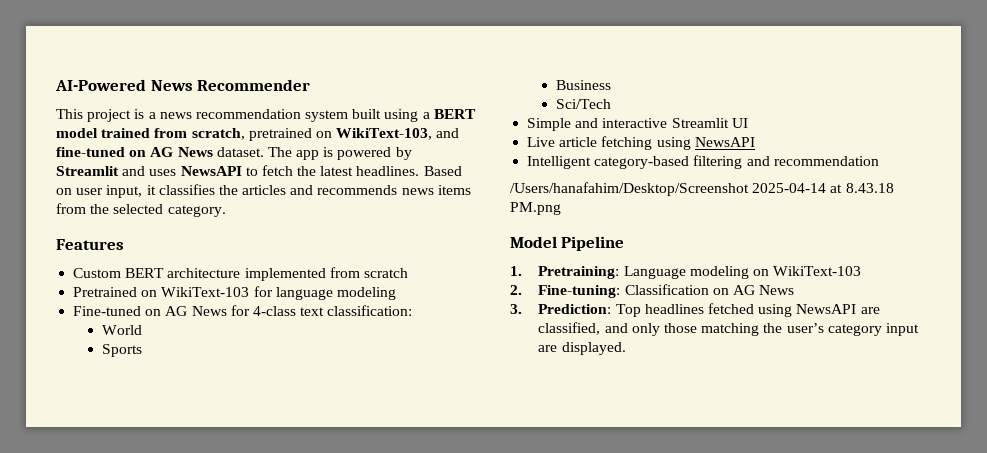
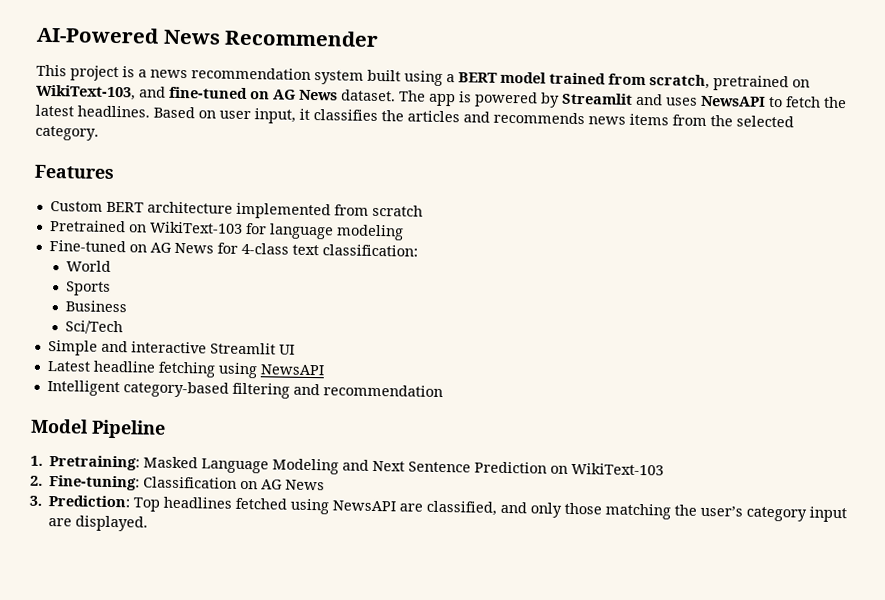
[527,137,598,147] Live article -> [46,360,156,373] Latest headline
[510,182,894,196] [510,202,561,215] // /Users/hanafahim/Desktop/Screenshot 2025-04-14 at 8.43.18 PM.png -> (443, 391) none
[623,266,749,279] Language modeling -> [143,456,548,475] Masked Language Modeling and Next Sentence Prediction

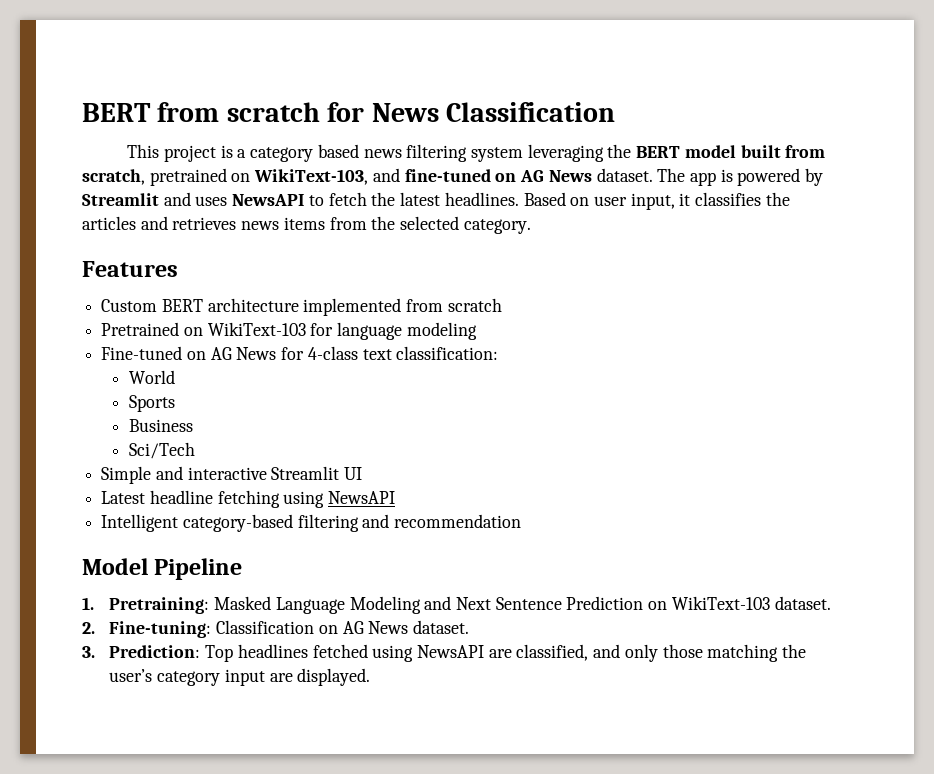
[36,26,380,48] [36,64,455,86] AI-Powered News Recommender // This project is a news recommendation system built using a -> [82,102,616,122] [127,144,632,162] BERT from scratch for News Classification // This project is a category based news filtering system leveraging the
[549,72,606,85] trained -> [740,145,781,158] built
[493,111,585,125] recommends -> [172,217,237,230] retrieves
(665, 469) none -> [774,596,831,610] dataset.
(326, 485) none -> [412,620,469,634] dataset.

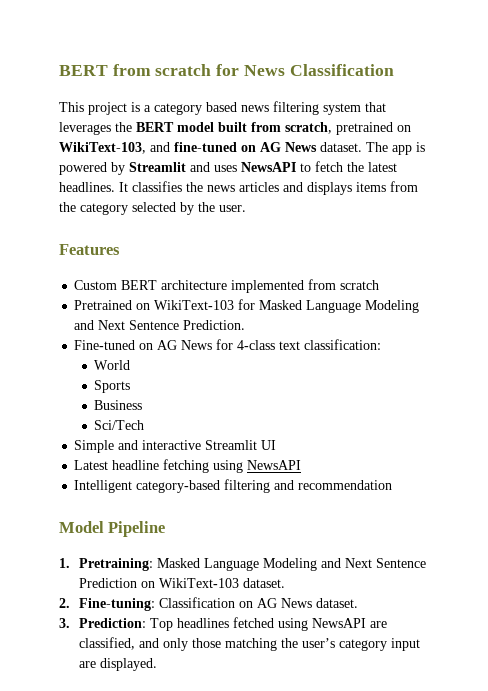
[527,144,604,162] leveraging -> [365,102,386,112] [59,122,111,135] that leverages
[523,192,691,210] Based on user input, it -> [119,182,128,192] It
(790, 199) none -> [207,185,235,192] news
[172,217,280,230] retrieves news -> [307,182,352,195] displays
[400,216,531,234] selected category. -> [80,202,246,215] category selected by the user.
[337,322,477,340] language modeling -> [259,300,420,313] [74,320,246,330] Masked Language Modeling and Next Sentence Prediction.

